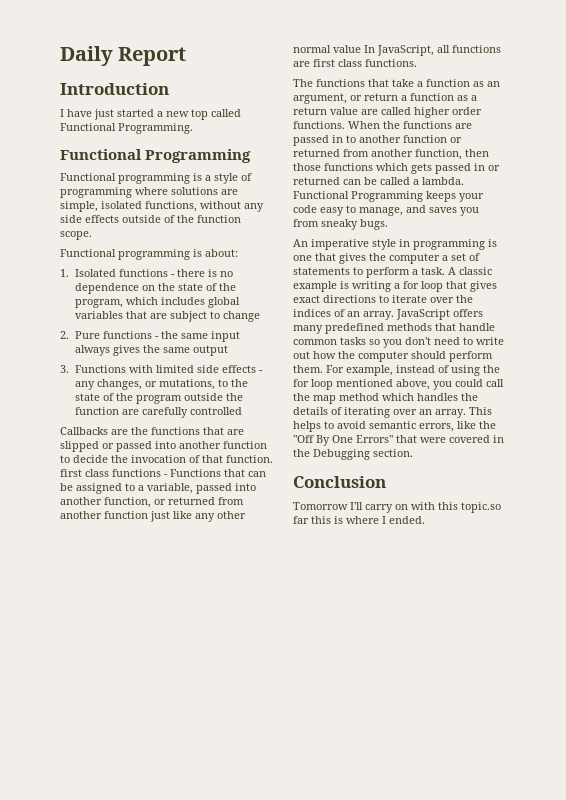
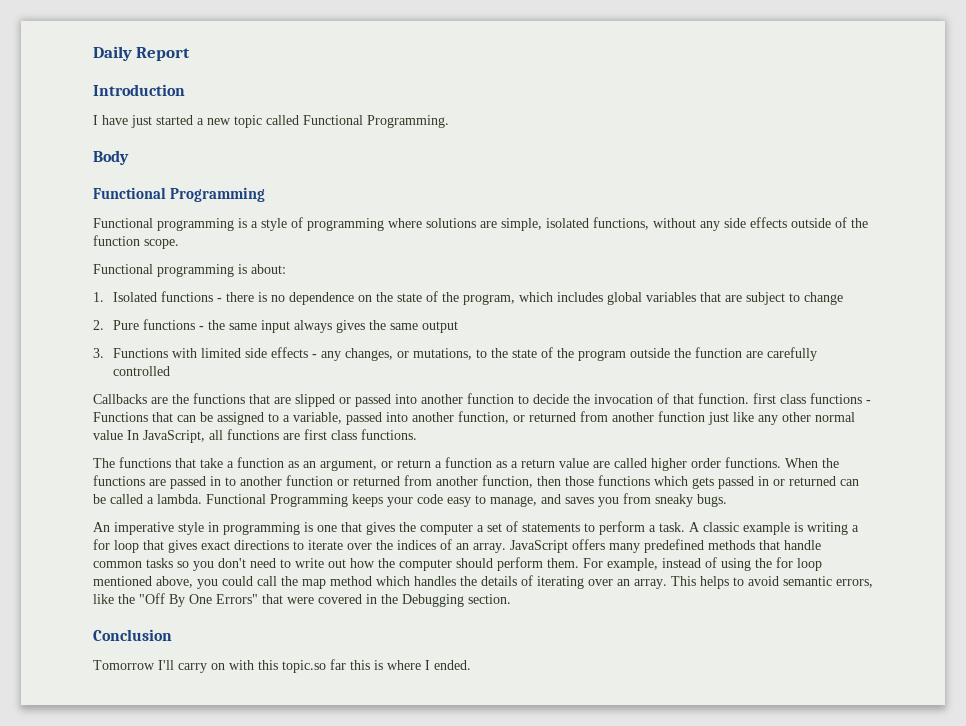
[191,109,208,120] top -> [234,115,262,128] topic
(193, 128) none -> [93,150,129,165] // Body

